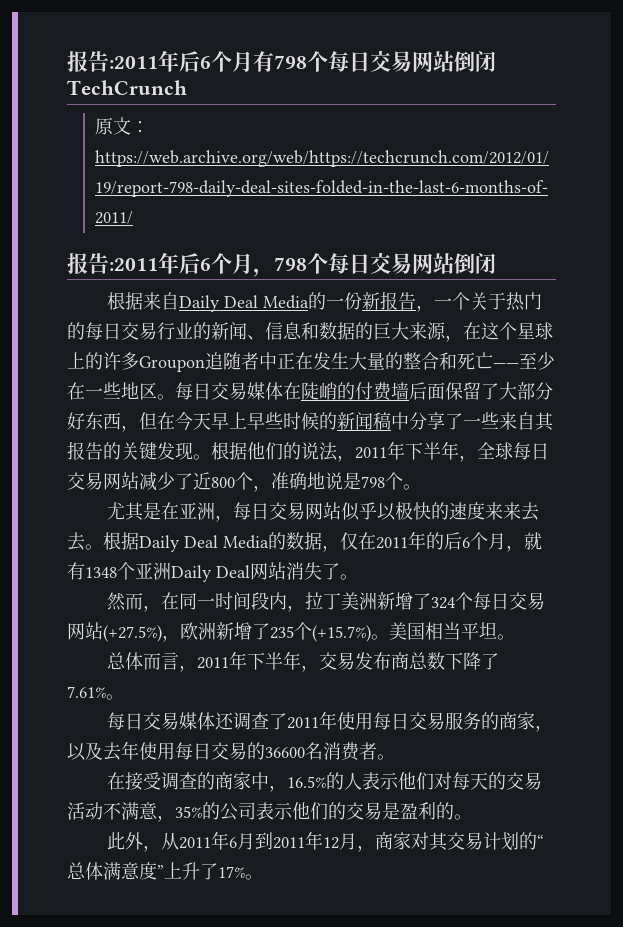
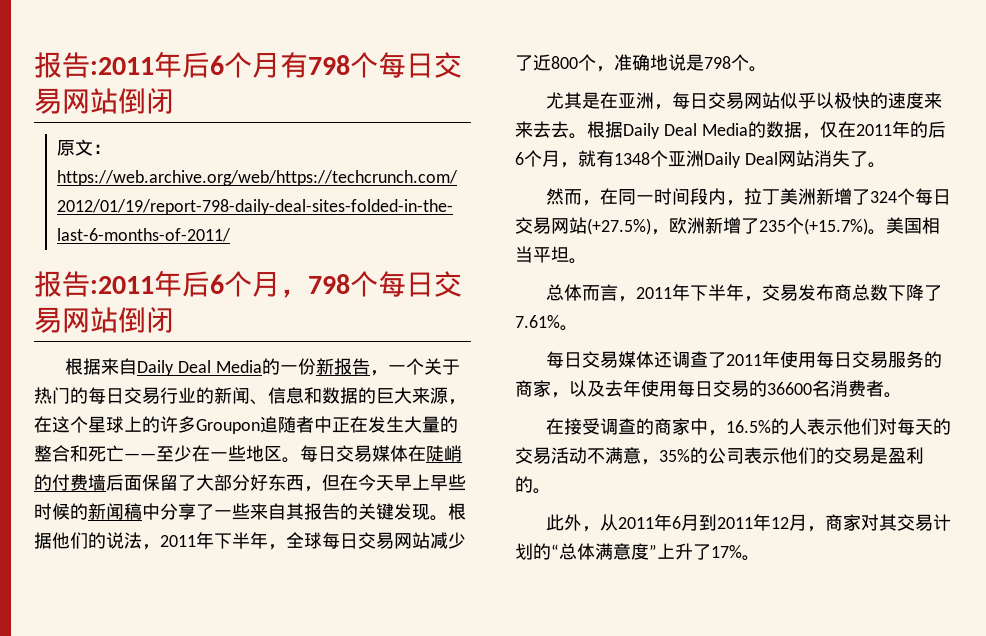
[67,80,187,95] TechCrunch -> (174, 101) none

